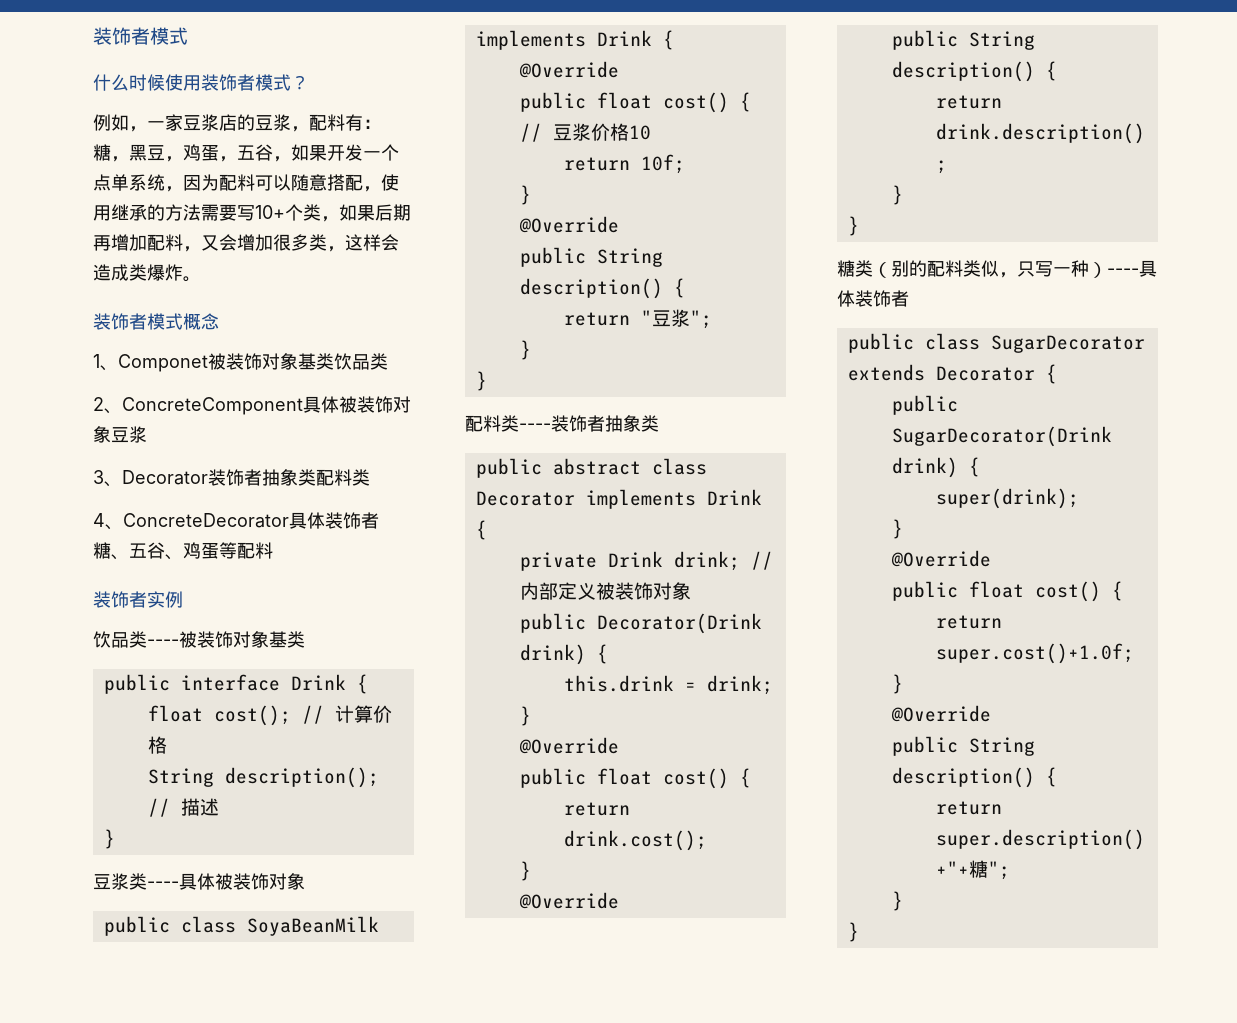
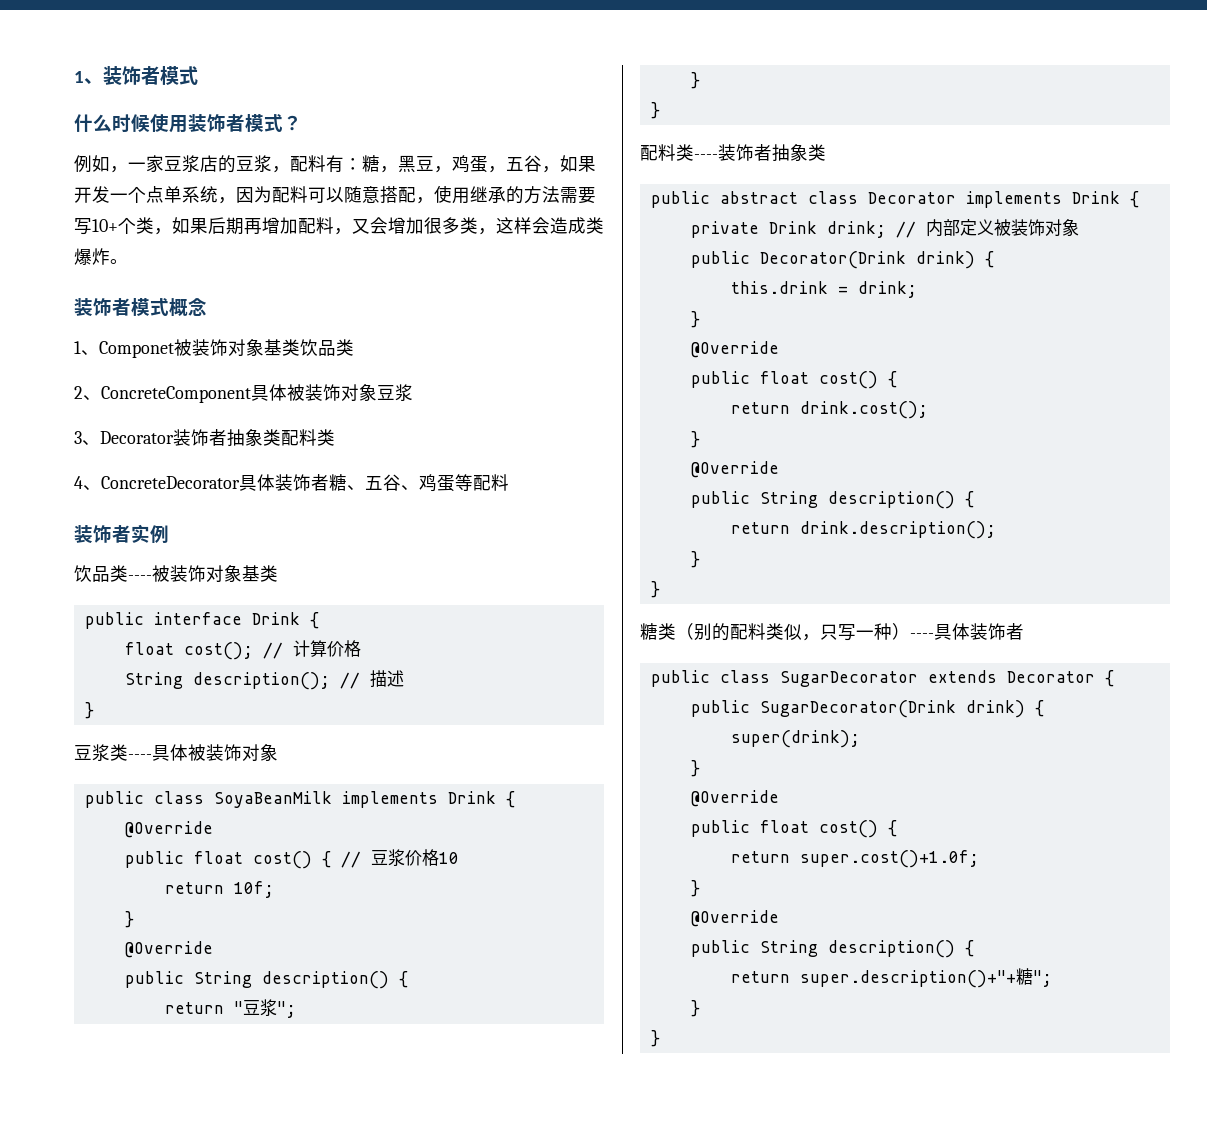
(93, 36) none -> [74,71,103,84] 1、

